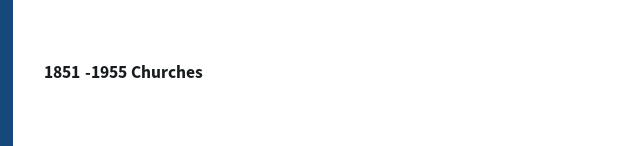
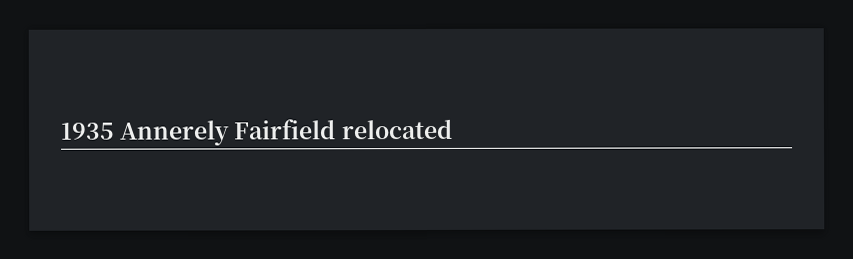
[44,65,204,78] 1851 -1955 Churches -> [60,118,453,146] 1935 Annerely Fairfield relocated

